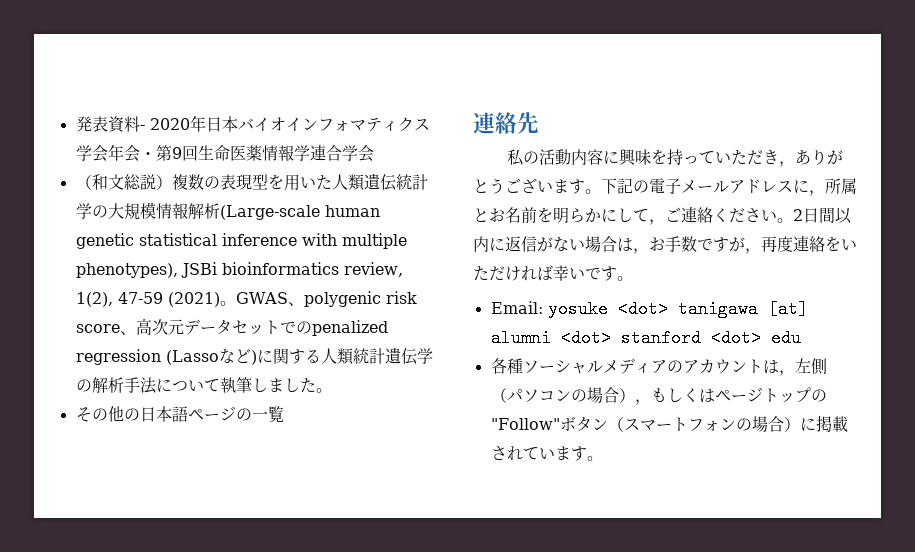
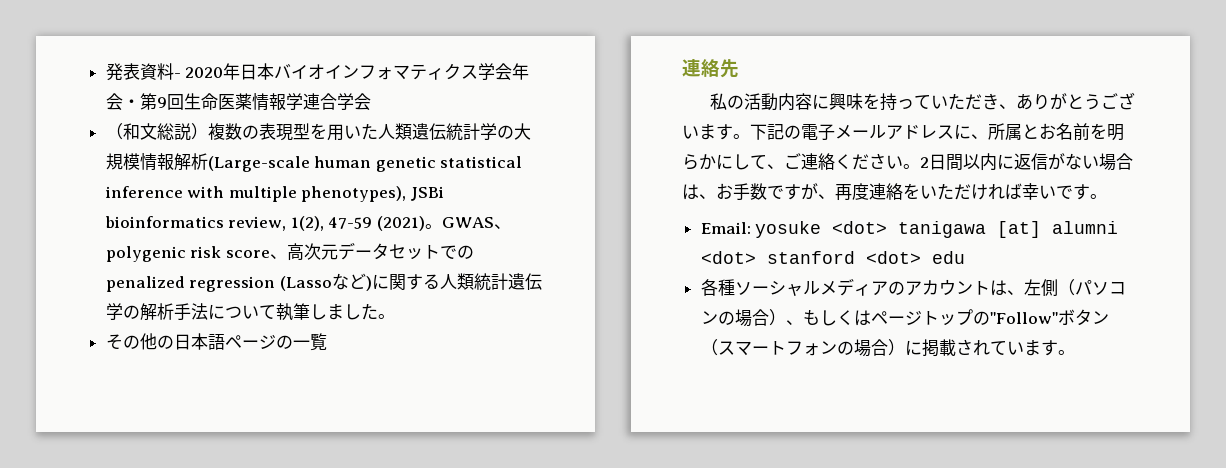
[779,161,796,167] ， -> [999,104,1017,109] 、
[809,190,825,196] ， -> [971,134,988,139] 、
[649,219,665,225] ， -> [767,164,784,169] 、
[633,248,649,254] ， -> [699,194,716,199] 、
[745,248,761,254] ， -> [818,194,835,199] 、
[778,370,795,376] ， -> [1006,290,1024,295] 、
[634,399,651,405] ， -> [785,320,803,325] 、

